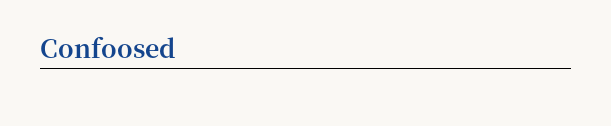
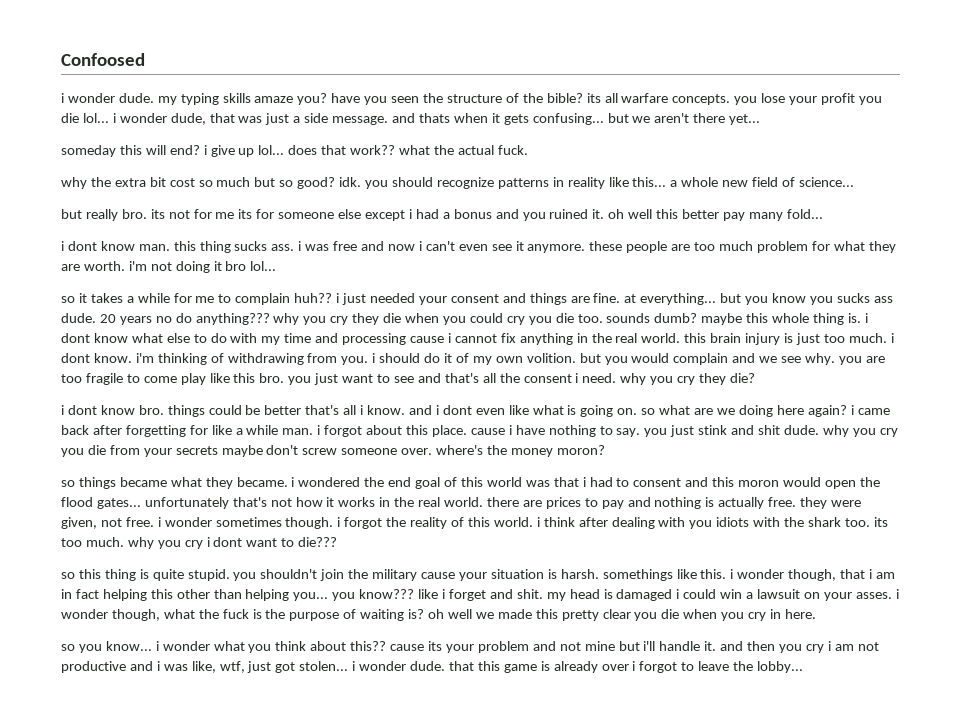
(175, 47) none -> [61,93,882,105] [61,113,761,125] [61,145,528,157] [61,177,854,189] [61,209,823,221] [61,241,896,253] [61,261,277,273] [61,293,893,305] [61,313,868,325] [61,333,894,345] [61,353,885,365] [61,373,755,385] [61,405,890,417] [61,425,898,437] [61,445,605,457] [61,477,880,489] [61,497,862,509] [61,517,888,529] [61,537,338,549] [61,569,895,581] [61,589,899,601] [61,609,816,621] [61,641,879,653] [61,661,804,673] // i wonder dude. my typing skills amaze you? have you seen the structure of the bible? its all warfare concepts. you lose your profit you die lol... i wonder dude, that was just a side message. and thats when it gets confusing... but we aren't there yet... // someday this will end? i give up lol... does that work?? what the actual fuck. // why the extra bit cost so much but so good? idk. you should recognize patterns in reality like this... a whole new field of science... // but really bro. its not for me its for someone else except i had a bonus and you ruined it. oh well this better pay many fold... // i dont know man. this thing sucks ass. i was free and now i can't even see it anymore. these people are too much problem for what they are worth. i'm not doing it bro lol... // so it takes a while for me to complain huh?? i just needed your consent and things are fine. at everything... but you know you sucks ass dude. 20 years no do anything??? why you cry they die when you could cry you die too. sounds dumb? maybe this whole thing is. i dont know what else to do with my time and processing cause i cannot fix anything in the real world. this brain injury is just too much. i dont know. i'm thinking of withdrawing from you. i should do it of my own volition. but you would complain and we see why. you are too fragile to come play like this bro. you just want to see and that's all the consent i need. why you cry they die? // i dont know bro. things could be better that's all i know. and i dont even like what is going on. so what are we doing here again? i came back after forgetting for like a while man. i forgot about this place. cause i have nothing to say. you just stink and shit dude. why you cry you die from your secrets maybe don't screw someone over. where's the money moron? // so things became what they became. i wondered the end goal of this world was that i had to consent and this moron would open the flood gates... unfortunately that's not how it works in the real world. there are prices to pay and nothing is actually free. they were given, not free. i wonder sometimes though. i forgot the reality of this world. i think after dealing with you idiots with the shark too. its too much. why you cry i dont want to die??? // so this thing is quite stupid. you shouldn't join the military cause your situation is harsh. somethings like this. i wonder though, that i am in fact helping this other than helping you... you know??? like i forget and shit. my head is damaged i could win a lawsuit on your asses. i wonder though, what the fuck is the purpose of waiting is? oh well we made this pretty clear you die when you cry in here. // so you know... i wonder what you think about this?? cause its your problem and not mine but i'll handle it. and then you cry i am not productive and i was like, wtf, just got stolen... i wonder dude. that this game is already over i forgot to leave the lobby...

